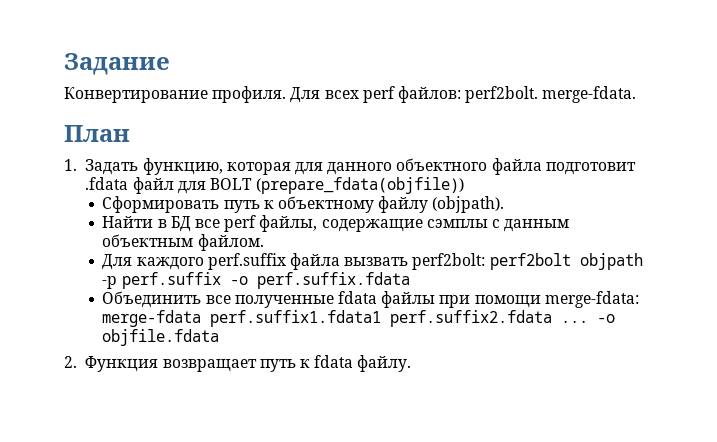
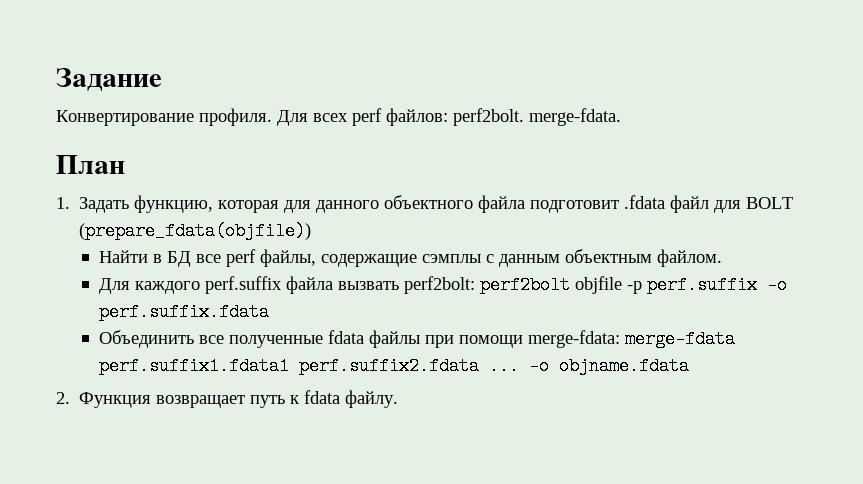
[102,196,505,213] // Сформировать путь к объектному файлу (objpath). -> (312, 231) none
[579,253,643,270] objpath -> [575,276,623,294] objfile
[102,329,220,346] objfile.fdata -> [559,357,690,375] objname.fdata

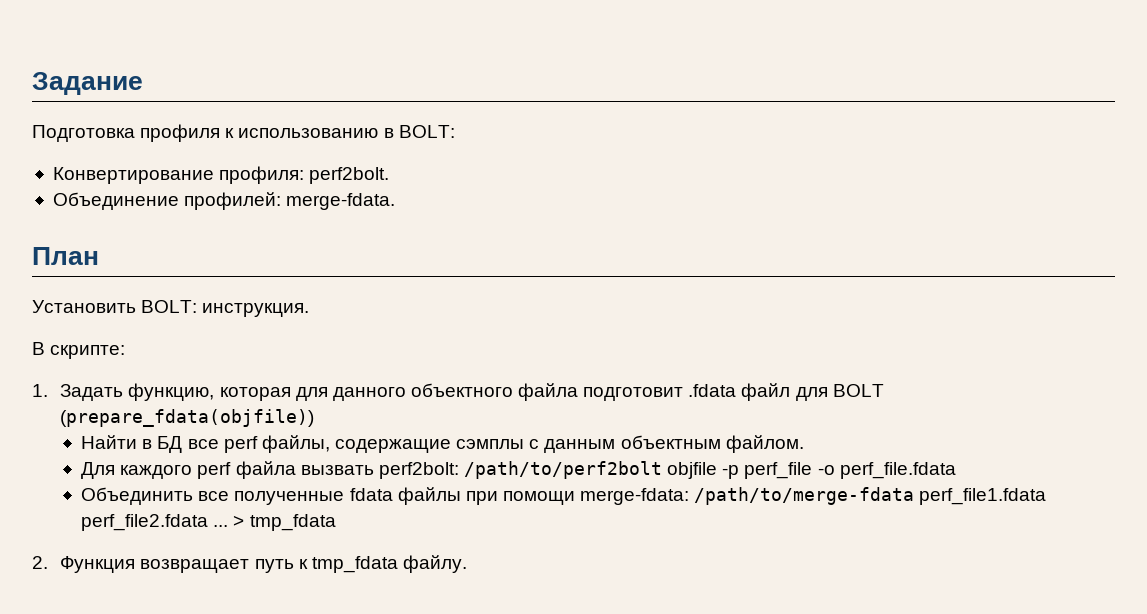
[56,108,448,126] Конвертирование профиля. Для всех perf файлов: -> [32,124,455,142] [52,166,305,184] Подготовка профиля к использованию в BOLT: // Конвертирование профиля:
(524, 117) none -> [52,192,282,210] // Объединение профилей:
(125, 164) none -> [32,300,310,317] [32,342,126,359] // Установить BOLT: инструкция. // В скрипте:
[205,276,283,294] perf.suffix -> [197,462,232,479] perf
[480,276,571,294] perf2bolt -> [463,461,662,479] /path/to/perf2bolt
[647,276,788,294] [99,303,270,321] perf.suffix -o perf.suffix.fdata -> [744,462,956,479] perf_file -o perf_file.fdata
[625,330,736,348] [99,357,690,375] merge-fdata perf.suffix1.fdata1 perf.suffix2.fdata ... -o objname.fdata -> [694,487,1047,505] [81,514,336,531] /path/to/merge-fdata perf_file1.fdata perf_file2.fdata ... > tmp_fdata
[304,390,341,404] fdata -> [311,556,398,573] tmp_fdata

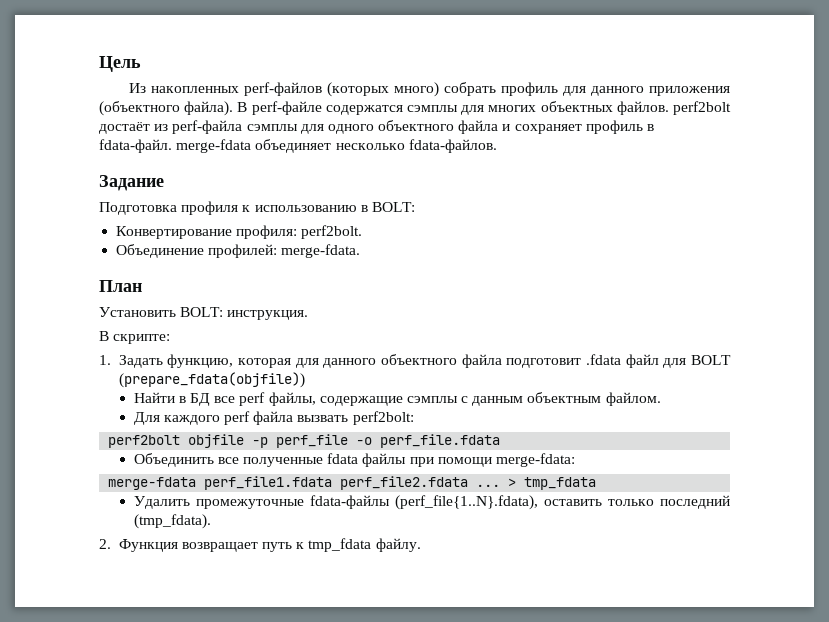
(32, 83) none -> [99,56,141,72] [128,82,730,97] [99,101,731,116] [99,120,655,134] [99,139,497,153] Цель // Из накопленных perf-файлов (которых много) собрать профиль для данного приложения (объектного файла). В perf-файле содержатся сэмплы для многих объектных файлов. perf2bolt достаёт из perf-файла сэмплы для одного объектного файла и сохраняет профиль в fdata-файл. merge-fdata объединяет несколько fdata-файлов. //
[463,461,662,479] /path/to/perf2bolt -> [108,435,181,448] // perf2bolt
[694,487,915,505] /path/to/merge-fdata -> [108,477,197,490] // merge-fdata
(336, 522) none -> [133,495,730,510] [133,514,211,529] // Удалить промежуточные fdata-файлы (perf_file{1..N}.fdata), оставить только последний (tmp_fdata).

